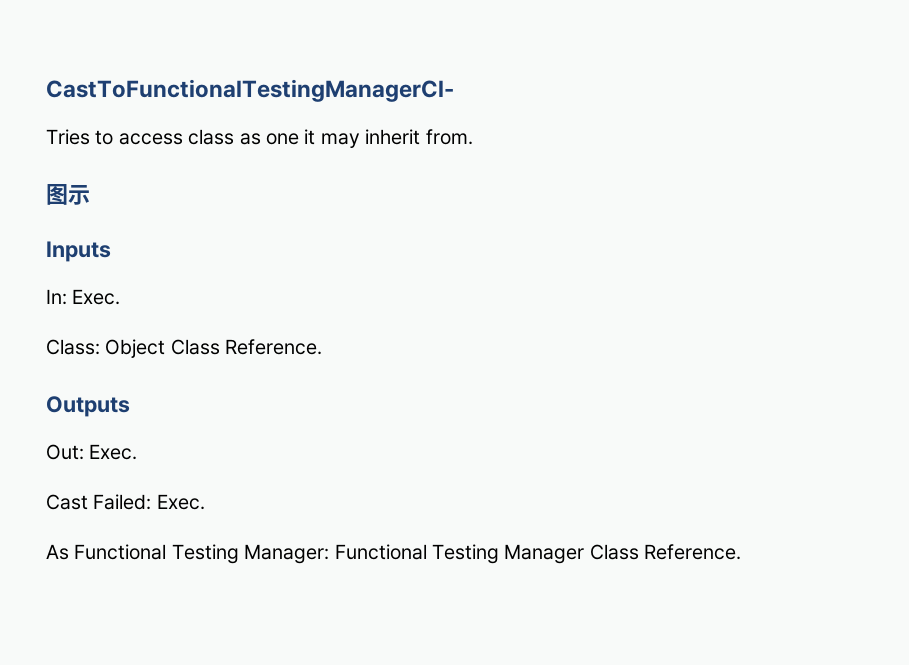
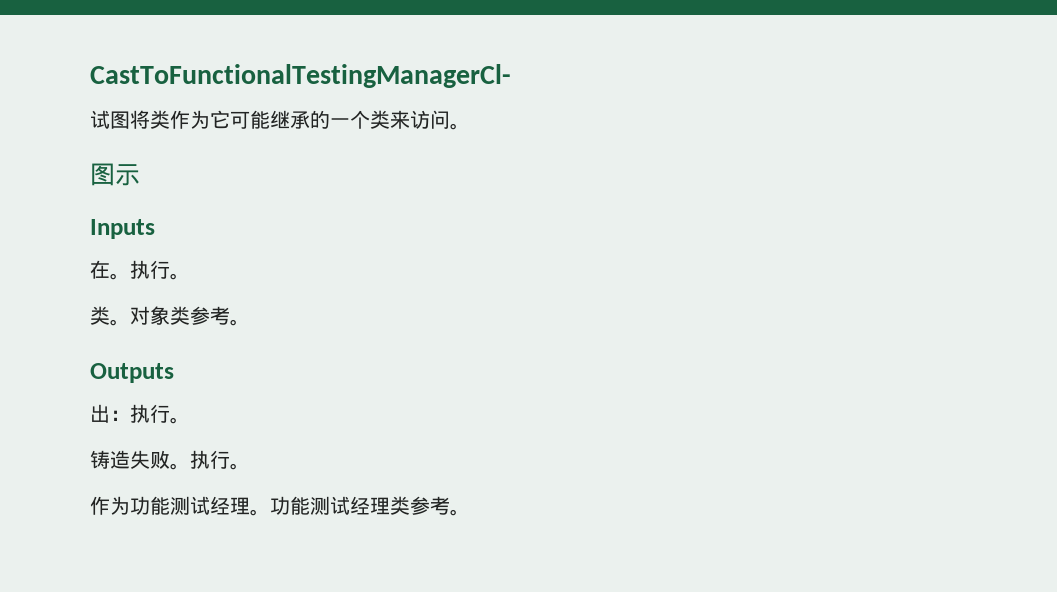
[46,129,473,148] [46,184,90,205] [46,241,111,262] [46,289,121,305] [46,339,323,358] [46,396,130,417] [46,444,138,460] [46,494,205,510] [46,544,742,564] Tries to access class as one it may inherit from. // 图示 // Inputs // In: Exec. // Class: Object Class Reference. // Outputs // Out: Exec. // Cast Failed: Exec. // As Functional Testing Manager: Functional Testing Manager Class Reference. -> [90,110,470,130] [90,163,140,186] [90,219,155,239] [90,260,190,280] [90,306,250,326] [90,363,174,383] [90,404,190,424] [90,450,250,470] [90,496,470,516] 试图将类作为它可能继承的一个类来访问。 // 图示 // Inputs // 在。执行。 // 类。对象类参考。 // Outputs // 出：执行。 // 铸造失败。执行。 // 作为功能测试经理。功能测试经理类参考。

